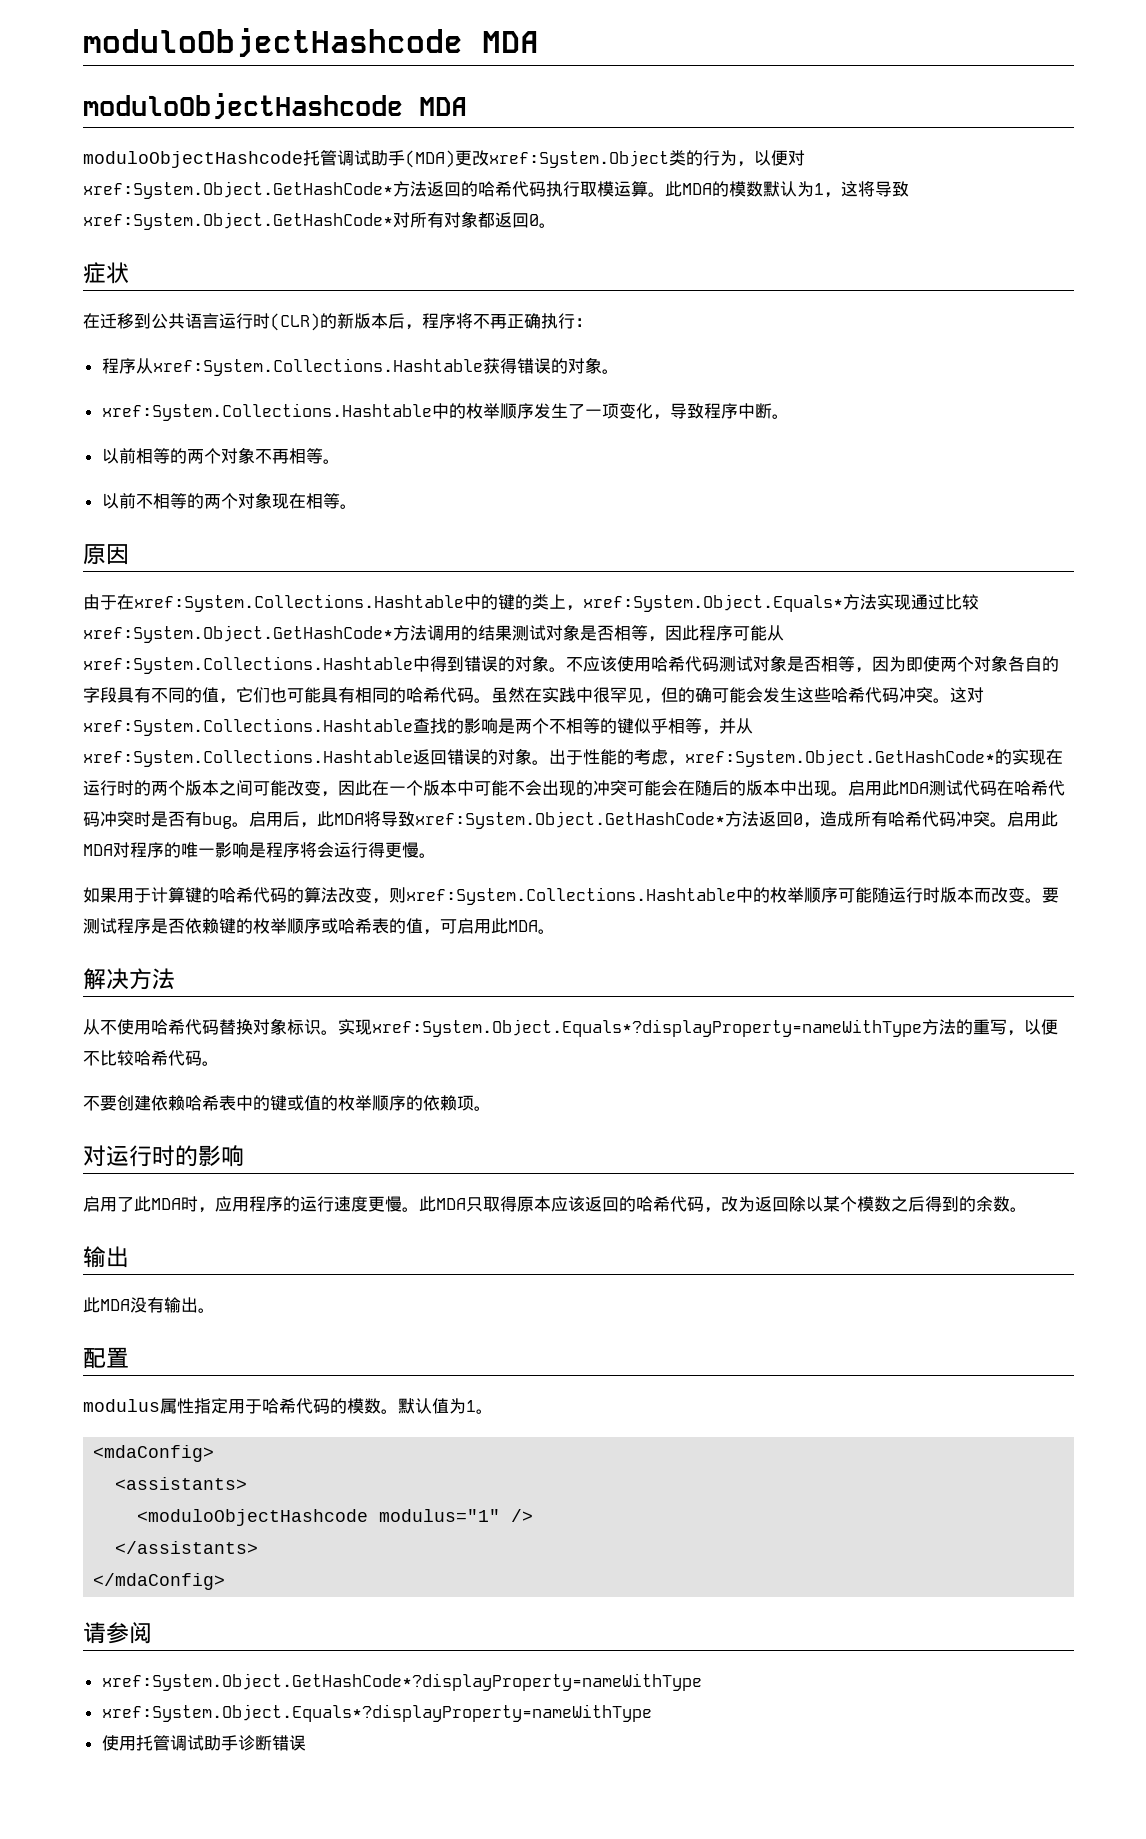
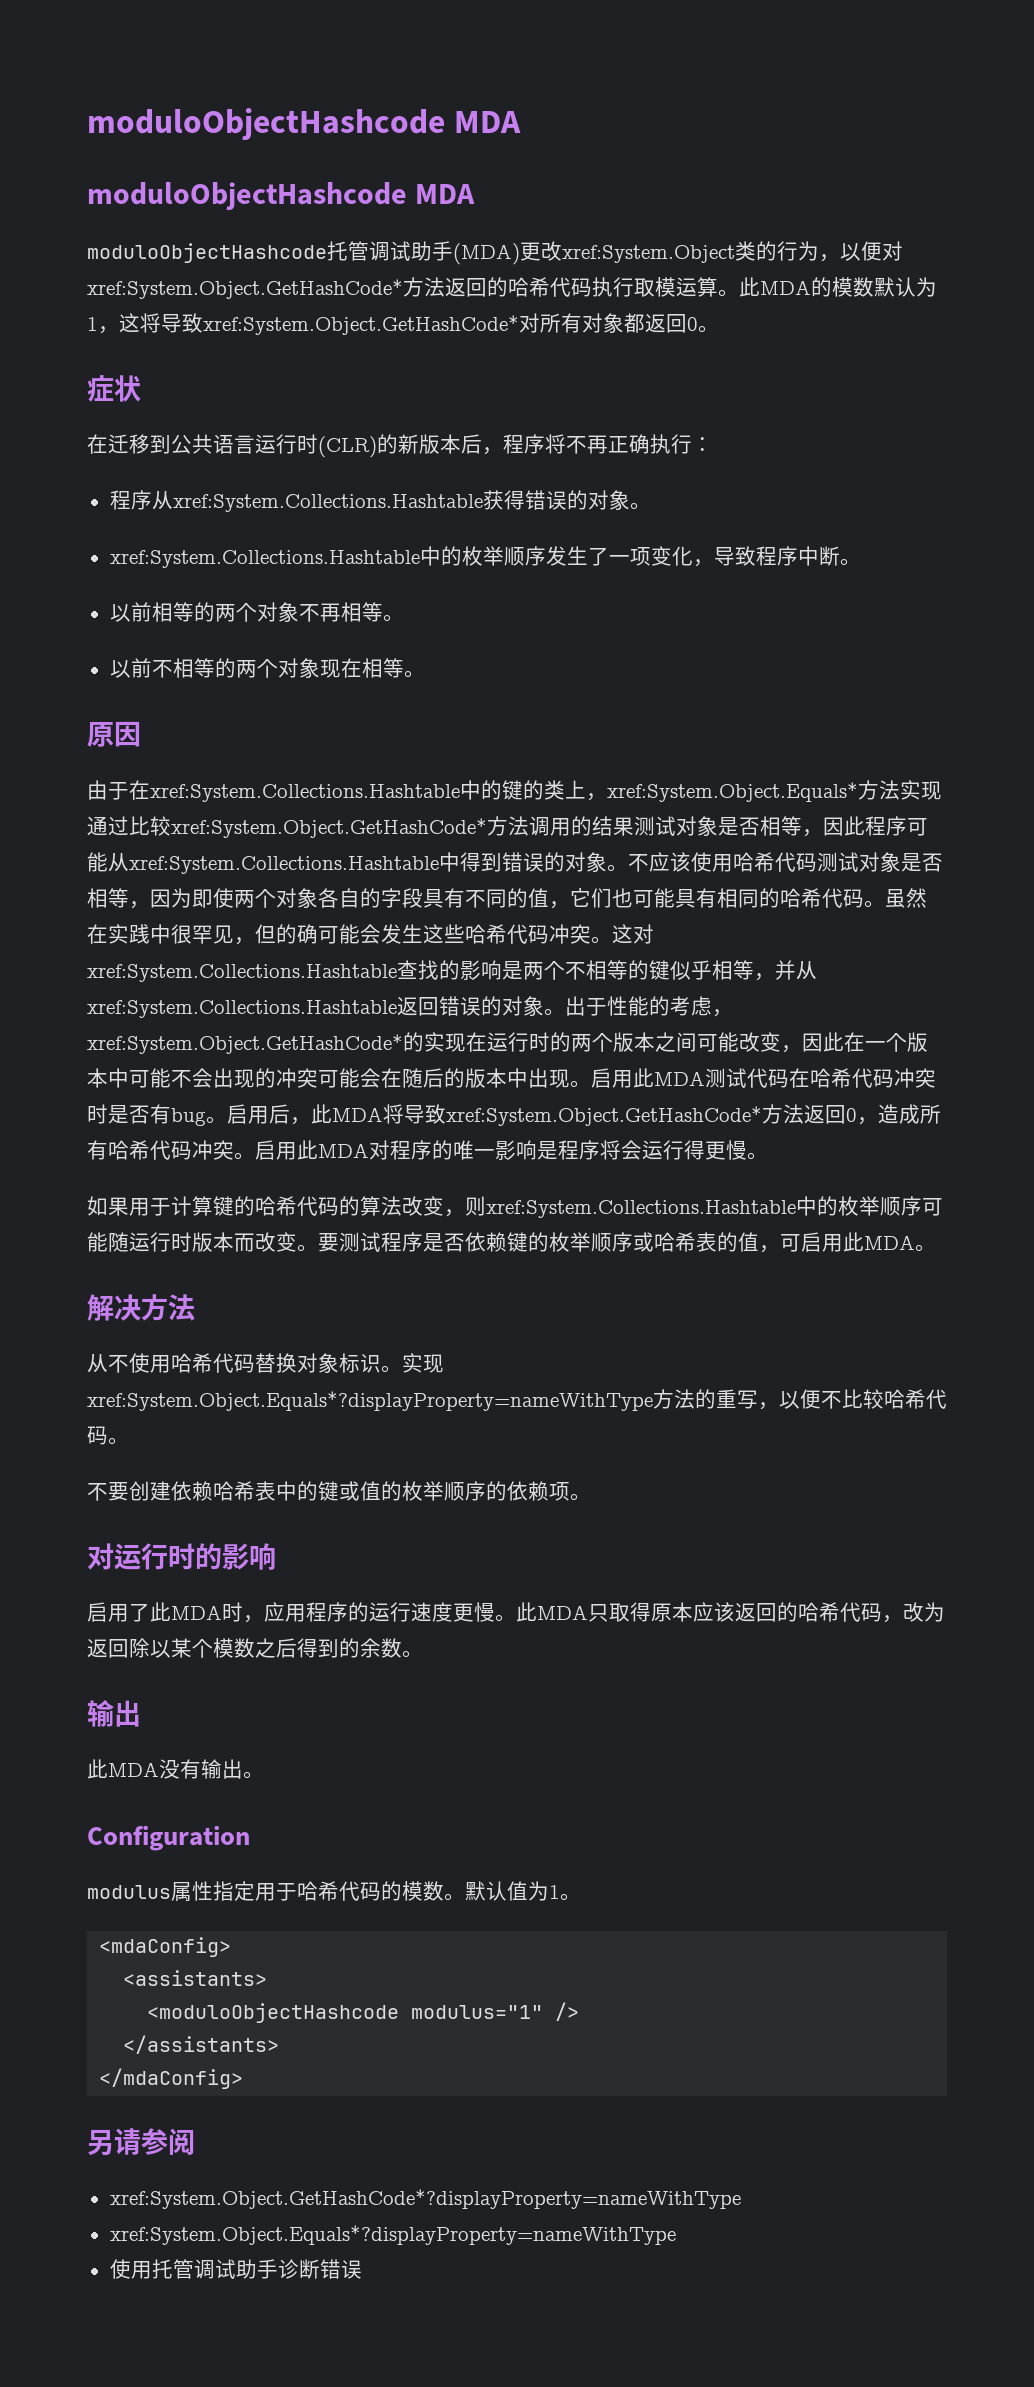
[83,1347,129,1369] 配置 -> [87,1825,250,1851] Configuration
(226, 1581) none -> [87,2129,114,2156] 另

